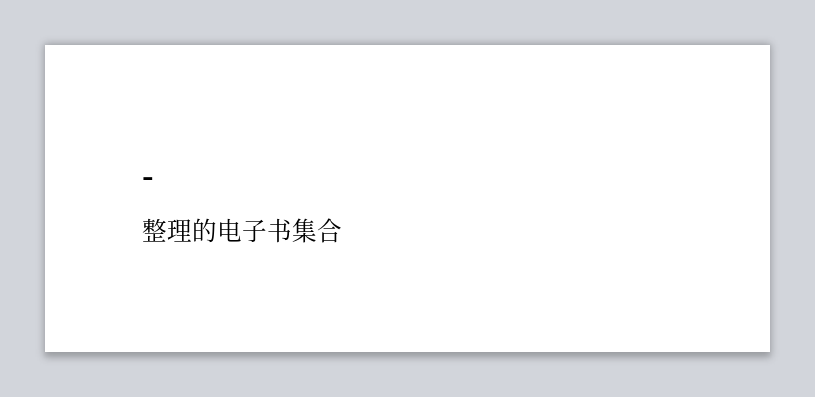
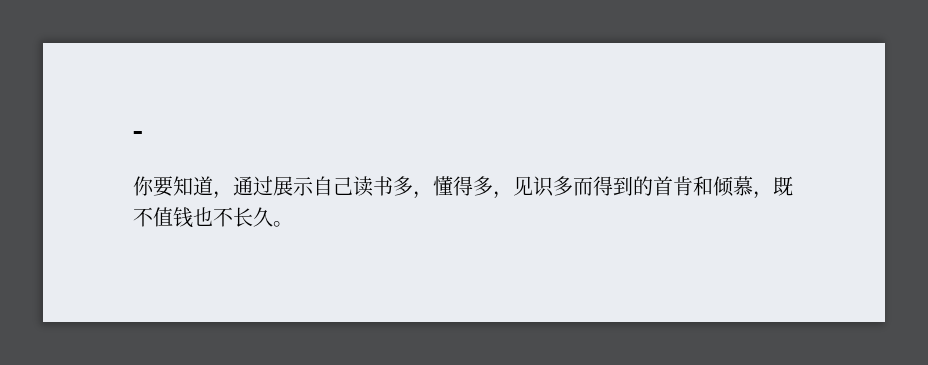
[142,218,342,243] 整理的电子书集合 -> [133,176,793,199] [133,207,293,228] 你要知道，通过展示自己读书多，懂得多，见识多而得到的首肯和倾慕，既不值钱也不长久。

